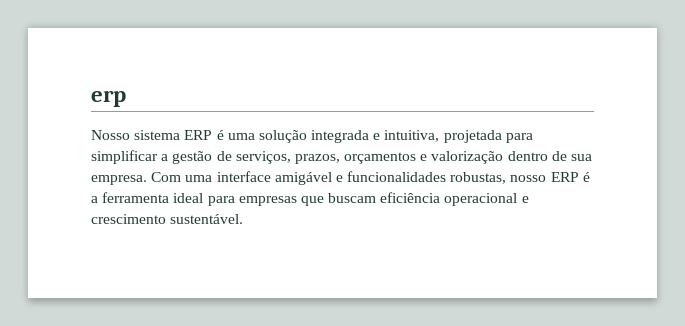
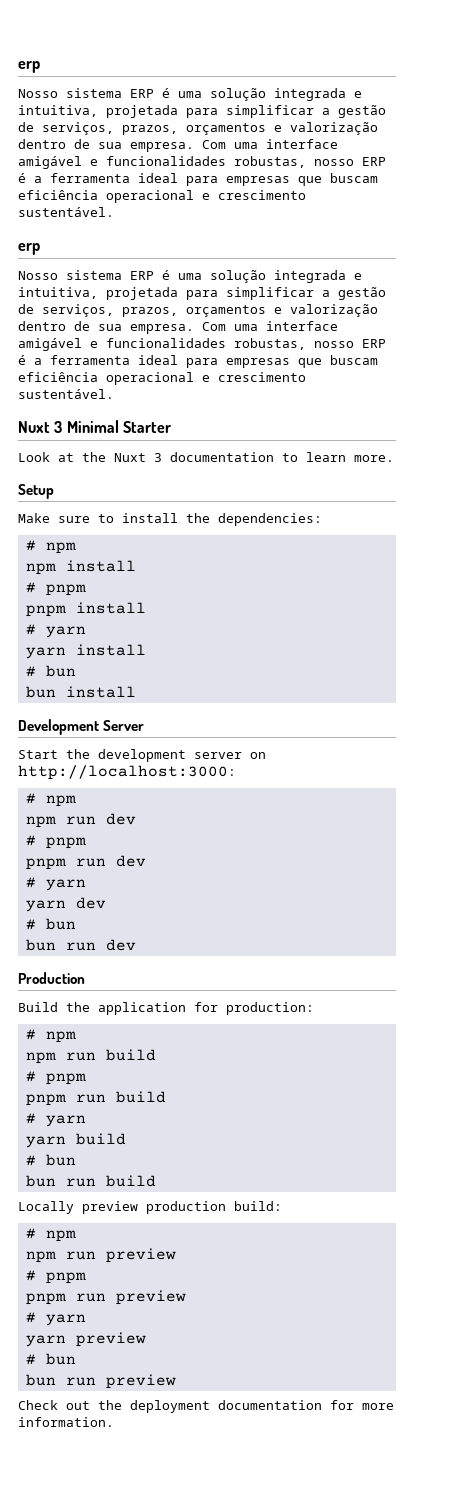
(244, 219) none -> [18,243,40,255] [18,270,362,283] [18,287,386,300] [18,304,378,317] [18,321,338,334] [18,338,386,351] [18,355,378,368] [18,372,306,385] [18,389,114,399] [18,420,171,433] [18,452,394,462] [18,484,54,499] [18,513,322,526] [25,540,76,554] [25,560,136,575] [25,582,86,596] [25,602,146,617] [25,624,86,638] [25,644,146,659] [25,665,76,677] [25,686,136,698] [18,719,145,735] [18,749,266,762] [18,765,236,780] [25,793,76,807] [25,813,136,828] [25,835,86,849] [25,855,146,870] [25,877,86,891] [25,897,106,912] [25,918,76,930] [25,939,136,951] [18,972,85,984] [18,1002,314,1015] [25,1029,76,1043] [25,1049,156,1064] [25,1071,86,1085] [25,1091,166,1106] [25,1113,86,1127] [25,1133,126,1148] [25,1154,76,1166] [25,1175,156,1187] [18,1201,282,1214] [25,1228,76,1242] [25,1248,176,1263] [25,1270,86,1284] [25,1290,186,1305] [25,1312,86,1326] [25,1332,146,1347] [25,1353,76,1365] [25,1374,176,1389] [18,1400,394,1413] [18,1417,114,1427] // erp // Nosso sistema ERP é uma solução integrada e intuitiva, projetada para simplificar a gestão de serviços, prazos, orçamentos e valorização dentro de sua empresa. Com uma interface amigável e funcionalidades robustas, nosso ERP é a ferramenta ideal para empresas que buscam eficiência operacional e crescimento sustentável. // Nuxt 3 Minimal Starter // Look at the Nuxt 3 documentation to learn more. // Setup // Make sure to install the dependencies: // # npm // npm install // # pnpm // pnpm install // # yarn // yarn install // # bun // bun install // Development Server // Start the development server on http://localhost:3000: // # npm // npm run dev // # pnpm // pnpm run dev // # yarn // yarn dev // # bun // bun run dev // Production // Build the application for production: // # npm // npm run build // # pnpm // pnpm run build // # yarn // yarn build // # bun // bun run build // Locally preview production build: // # npm // npm run preview // # pnpm // pnpm run preview // # yarn // yarn preview // # bun // bun run preview // Check out the deployment documentation for more information.

